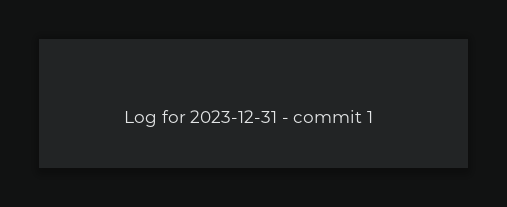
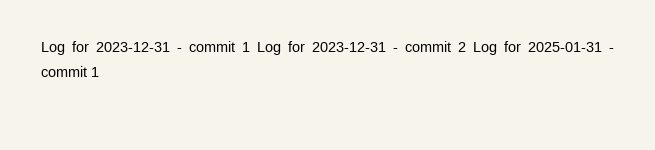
(373, 117) none -> [257,41,614,55] [41,66,99,77] Log for 2023-12-31 - commit 2 Log for 2025-01-31 - commit 1

